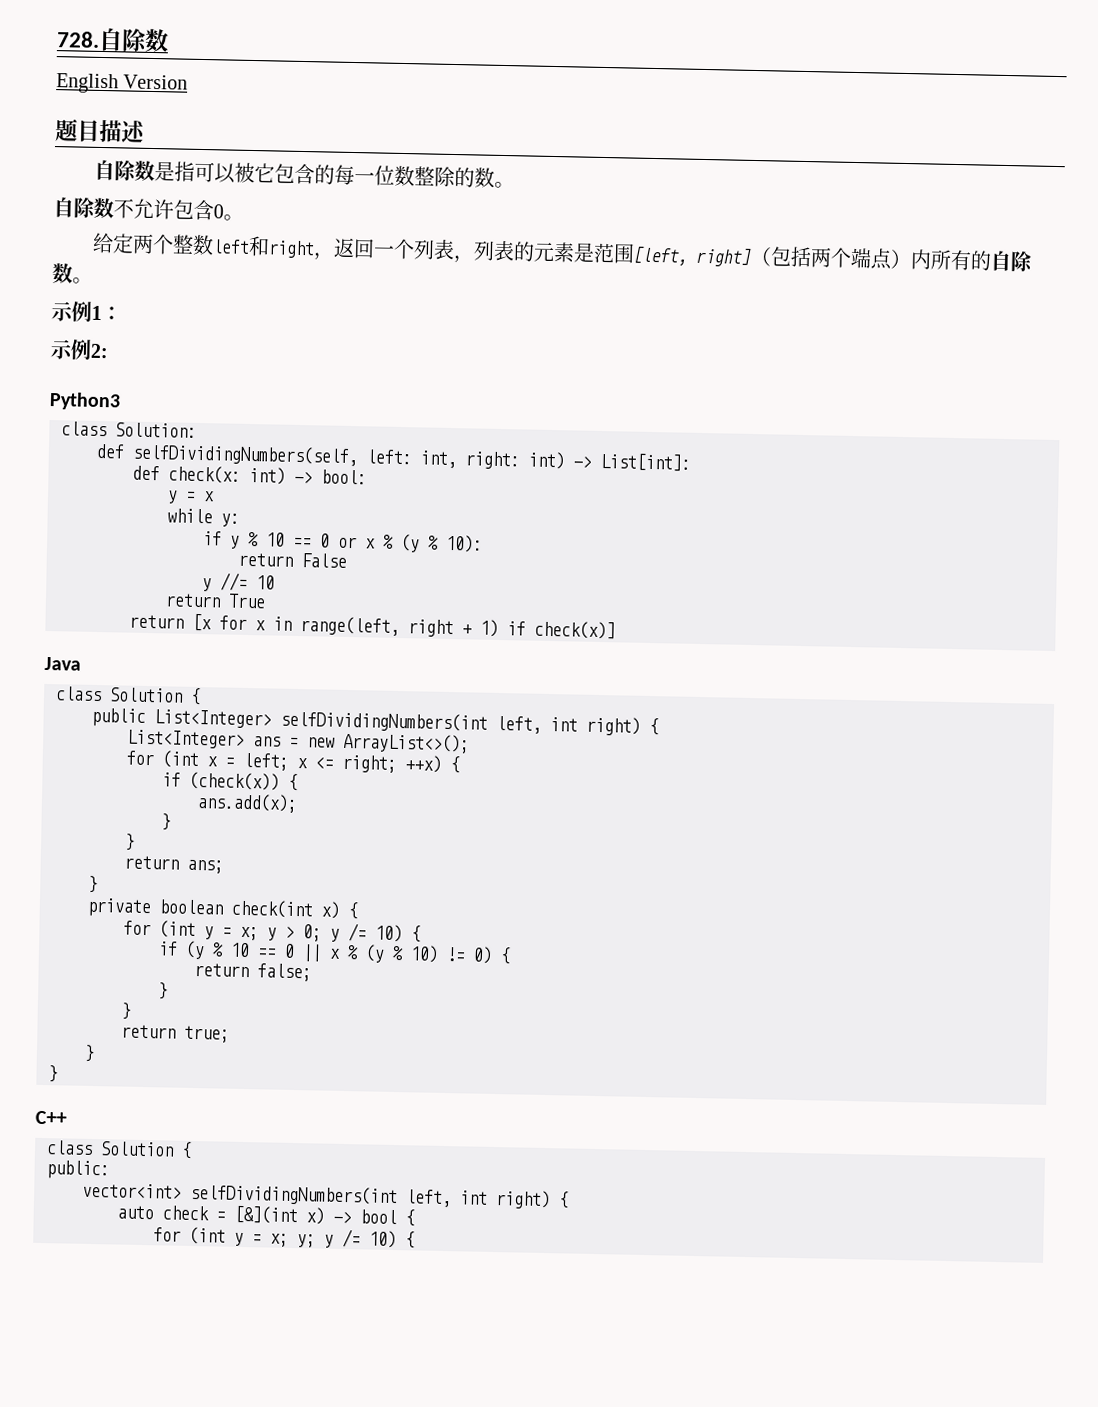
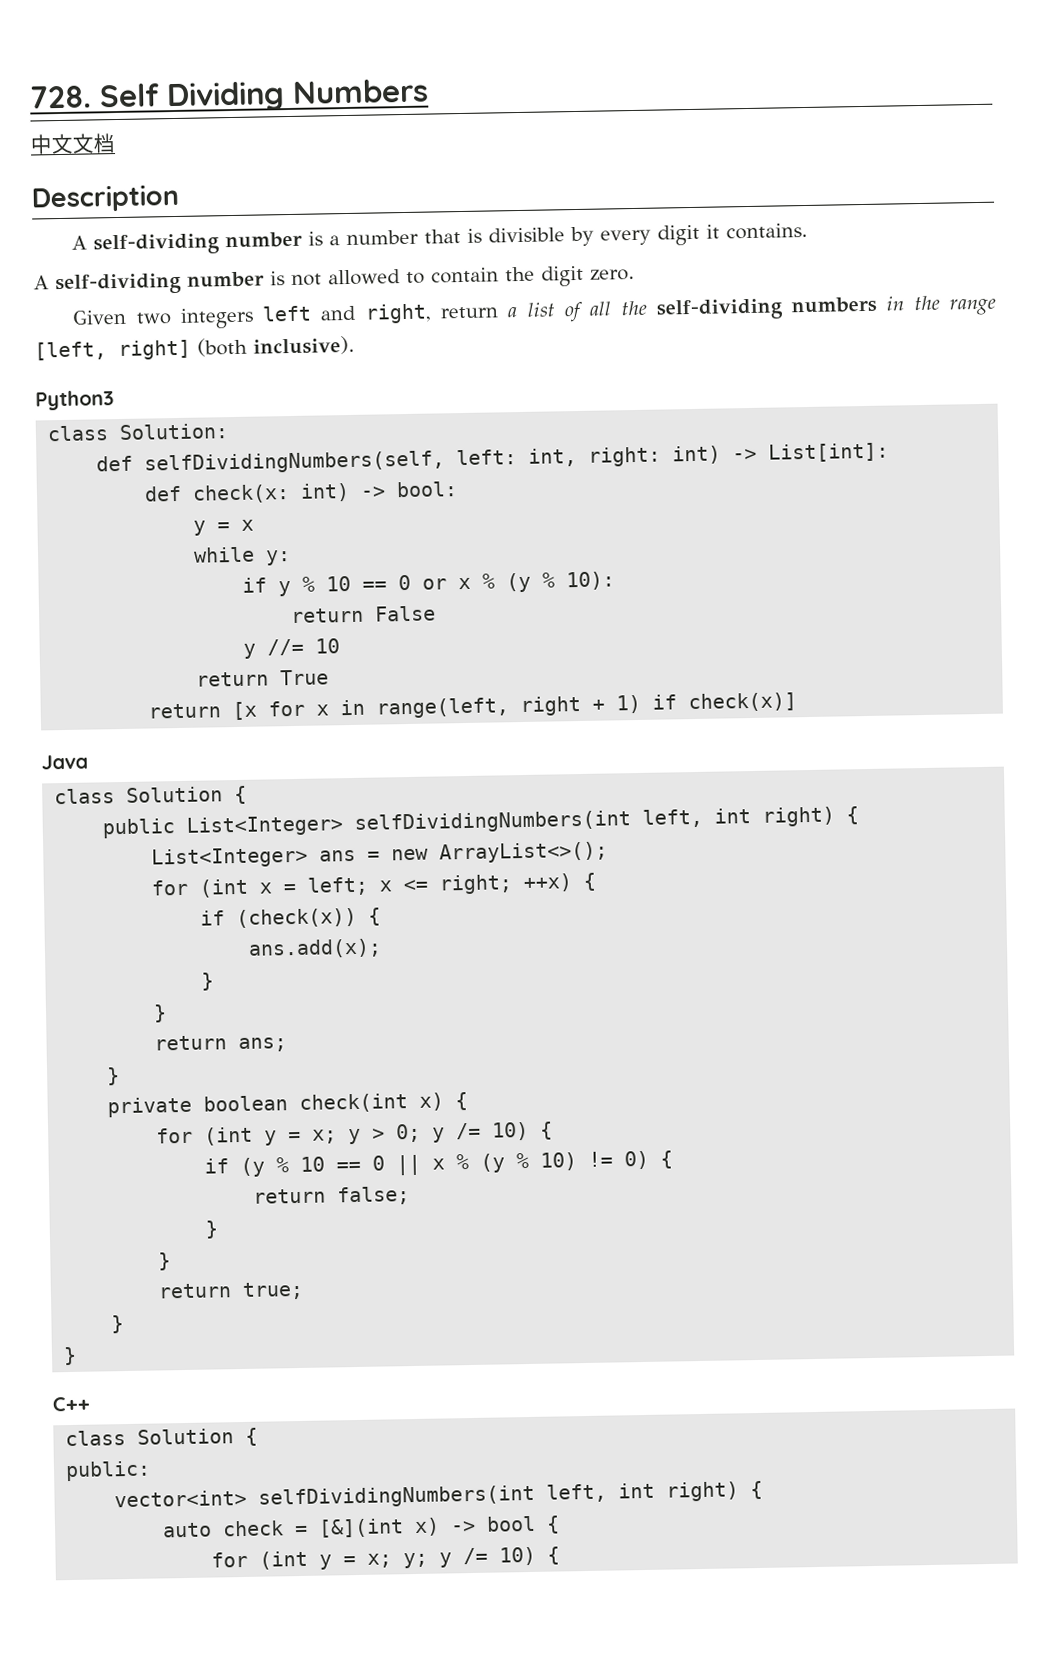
[98,27,169,53] [56,73,189,94] [55,118,146,143] [93,159,515,189] [53,197,244,221] [91,232,1034,273] [52,263,93,284] [51,300,122,322] [50,338,109,360] 自除数 // English Version // 题目描述 // 自除数是指可以被它包含的每一位数整除的数。 // 自除数不允许包含0。 // 给定两个整数left和right，返回一个列表，列表的元素是范围[left, right]（包括两个端点）内所有的自除数。 // 示例1： // 示例2: -> [99,78,429,113] [30,133,116,155] [31,183,180,213] [71,222,809,256] [33,265,635,296] [72,295,997,329] [34,335,355,361] Self Dividing Numbers // 中文文档 // Description // A self-dividing number is a number that is divisible by every digit it contains. // A self-dividing number is not allowed to contain the digit zero. // Given two integers left and right, return a list of all the self-dividing numbers in the range [left, right] (both inclusive).

